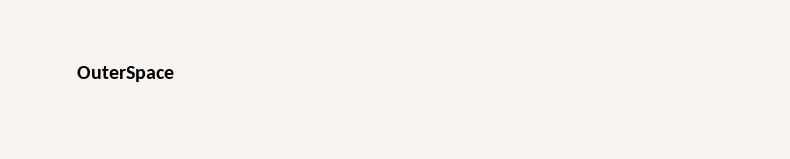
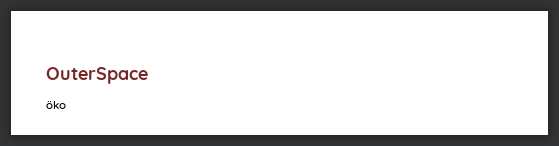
(174, 74) none -> [46,101,66,109] // öko

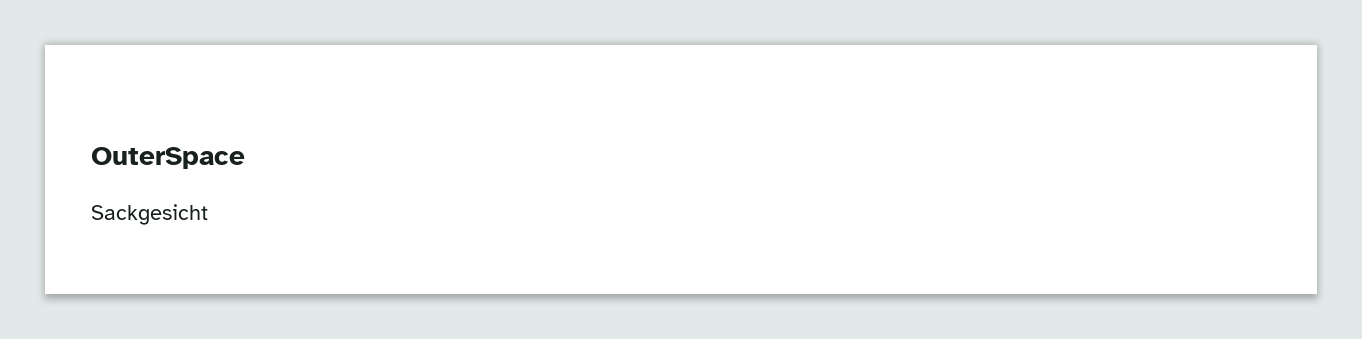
[46,101,66,109] öko -> [91,204,208,225] Sackgesicht

